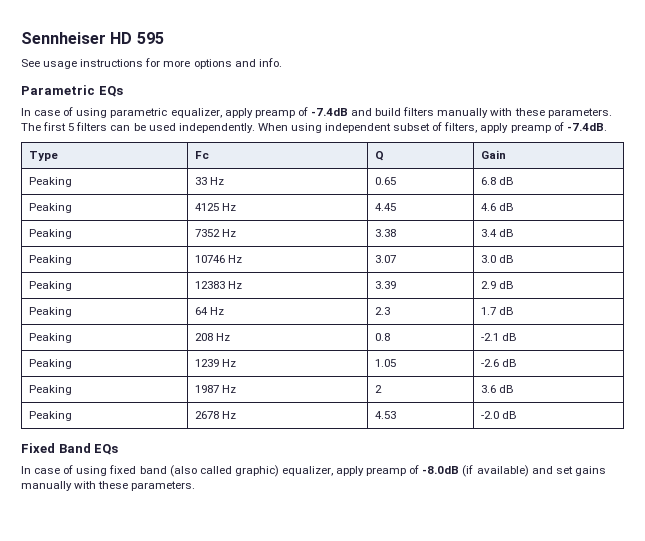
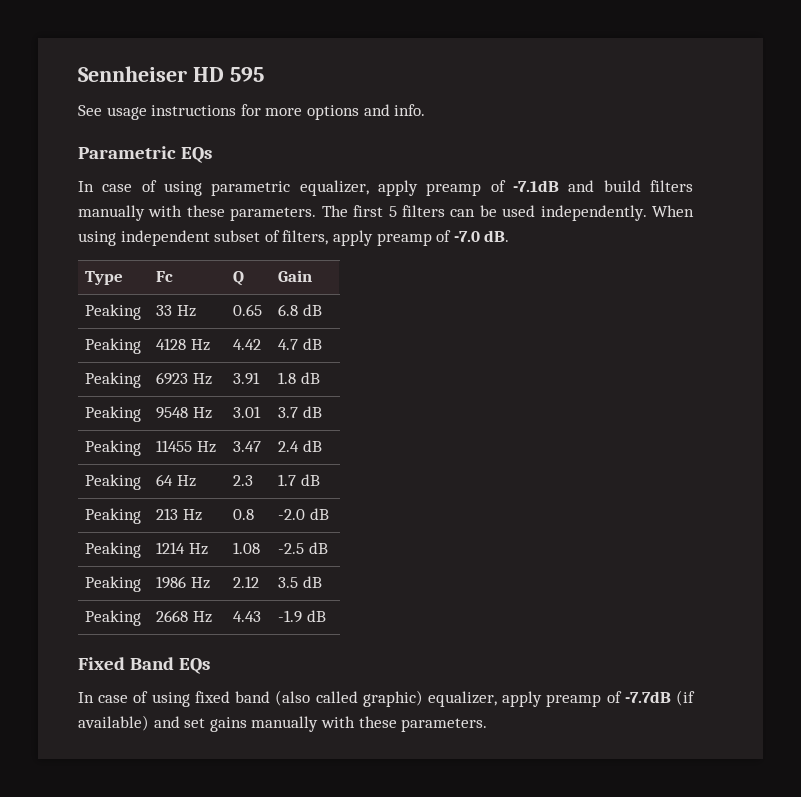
[310,108,348,116] -7.4dB -> [512,180,559,192] -7.1dB
[566,123,607,131] -7.4dB. -> [453,230,510,242] -7.0 dB.
[195,203,237,211] [375,203,397,211] [481,203,515,211] [29,229,73,239] [195,229,237,237] [375,229,397,237] [481,229,515,237] [29,255,73,265] [195,255,243,263] [375,255,397,263] [481,255,515,263] [29,281,73,291] [195,281,243,289] [375,281,397,289] [481,281,497,289] 4125 Hz | 4.45 | 4.6 dB // Peaking | 7352 Hz | 3.38 | 3.4 dB // Peaking | 10746 Hz | 3.07 | 3.0 dB // Peaking | 12383 Hz | 3.39 | 2.9 -> [156,338,211,351] [233,339,262,350] [278,338,323,350] [85,372,142,388] [156,372,213,385] [233,372,261,385] [278,372,321,384] [85,406,142,422] [156,407,213,419] [233,406,262,418] [278,406,323,418] [85,440,142,456] [156,440,217,453] [233,441,262,452] [278,441,300,452] 4128 Hz | 4.42 | 4.7 dB // Peaking | 6923 Hz | 3.91 | 1.8 dB // Peaking | 9548 Hz | 3.01 | 3.7 dB // Peaking | 11455 Hz | 3.47 | 2.4
[195,333,214,341] 208 -> [156,508,179,520] 213
[481,333,518,341] [29,359,73,369] [195,359,237,367] [375,359,397,367] [481,359,518,367] [29,385,73,395] [195,385,237,393] [375,385,383,393] [481,385,515,393] [29,411,73,421] [195,411,237,419] [375,411,397,419] [481,411,500,419] -2.1 dB // Peaking | 1239 Hz | 1.05 | -2.6 dB // Peaking | 1987 Hz | 2 | 3.6 dB // Peaking | 2678 Hz | 4.53 | -2.0 -> [278,508,330,520] [85,542,142,558] [156,542,209,555] [233,542,261,554] [278,542,329,554] [85,576,142,592] [156,576,211,589] [233,576,260,588] [278,576,323,588] [85,610,142,626] [156,610,213,623] [233,611,262,622] [278,610,303,623] -2.0 dB // Peaking | 1214 Hz | 1.08 | -2.5 dB // Peaking | 1986 Hz | 2.12 | 3.5 dB // Peaking | 2668 Hz | 4.43 | -1.9
[422,466,460,474] -8.0dB -> [624,691,671,703] -7.7dB

